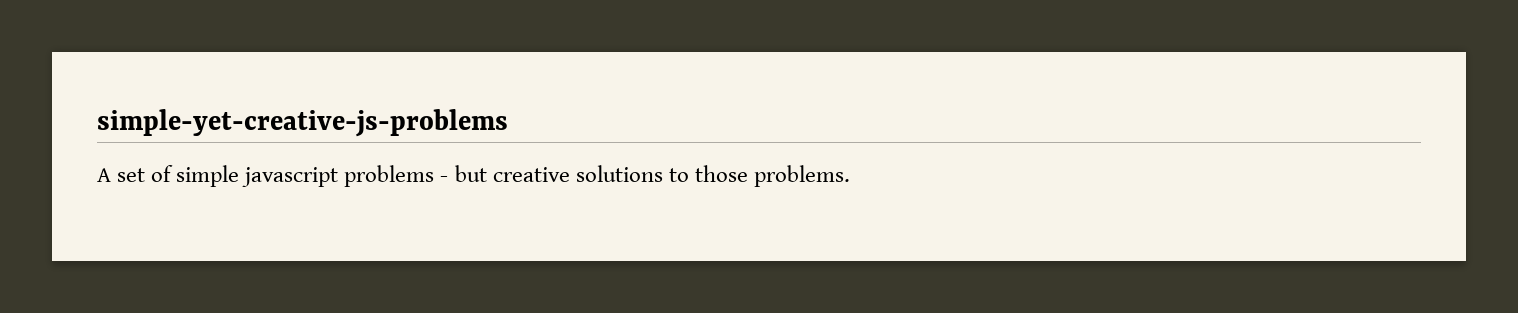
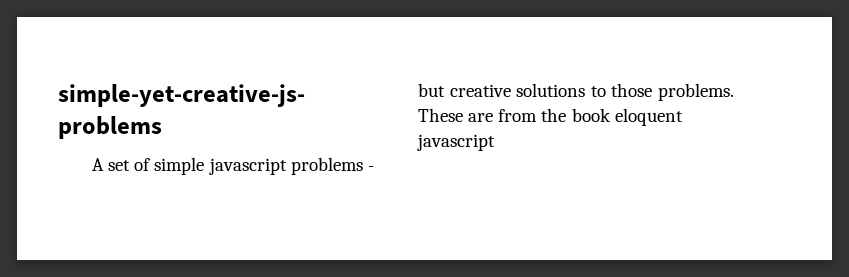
(850, 176) none -> [418,108,683,126] [417,134,495,151] These are from the book eloquent javascript

